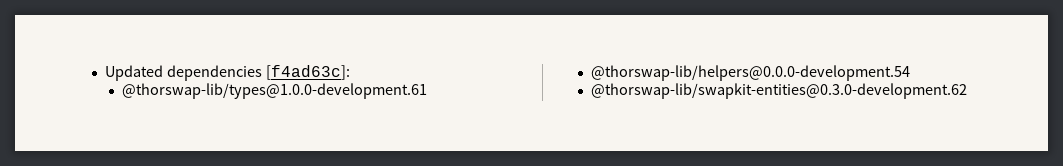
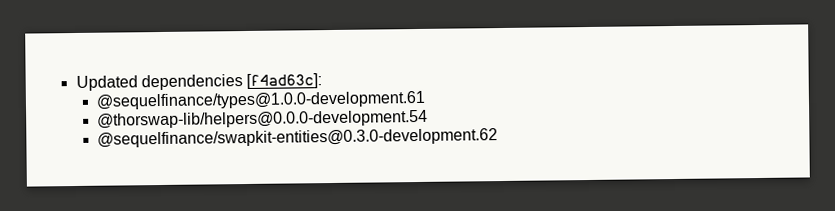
[121,83,427,99] @thorswap-lib/types@1.0.0-development.61 -> [96,90,427,110] @sequelfinance/types@1.0.0-development.61
[590,83,967,99] @thorswap-lib/swapkit-entities@0.3.0-development.62 -> [97,128,499,148] @sequelfinance/swapkit-entities@0.3.0-development.62

